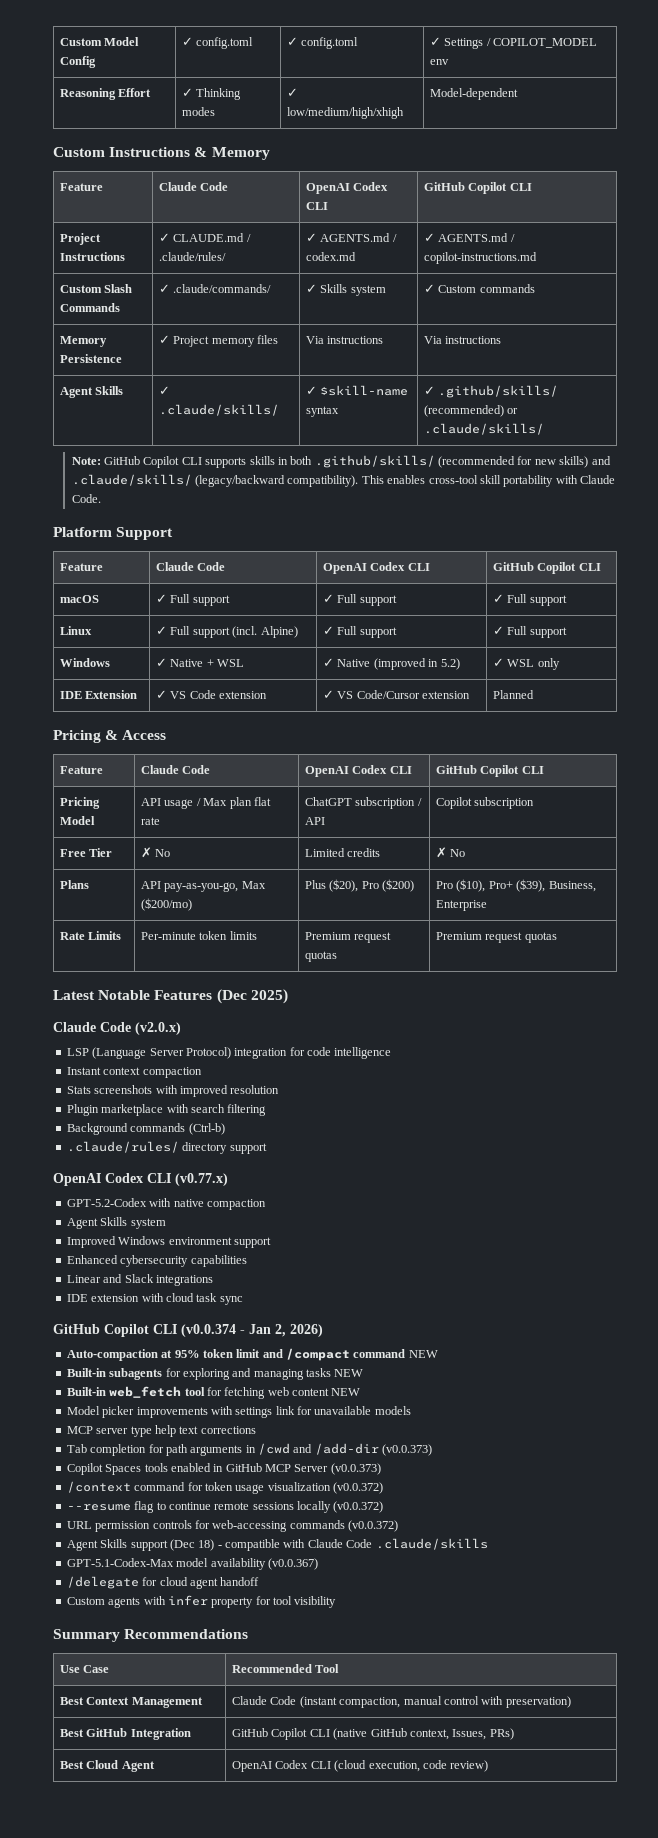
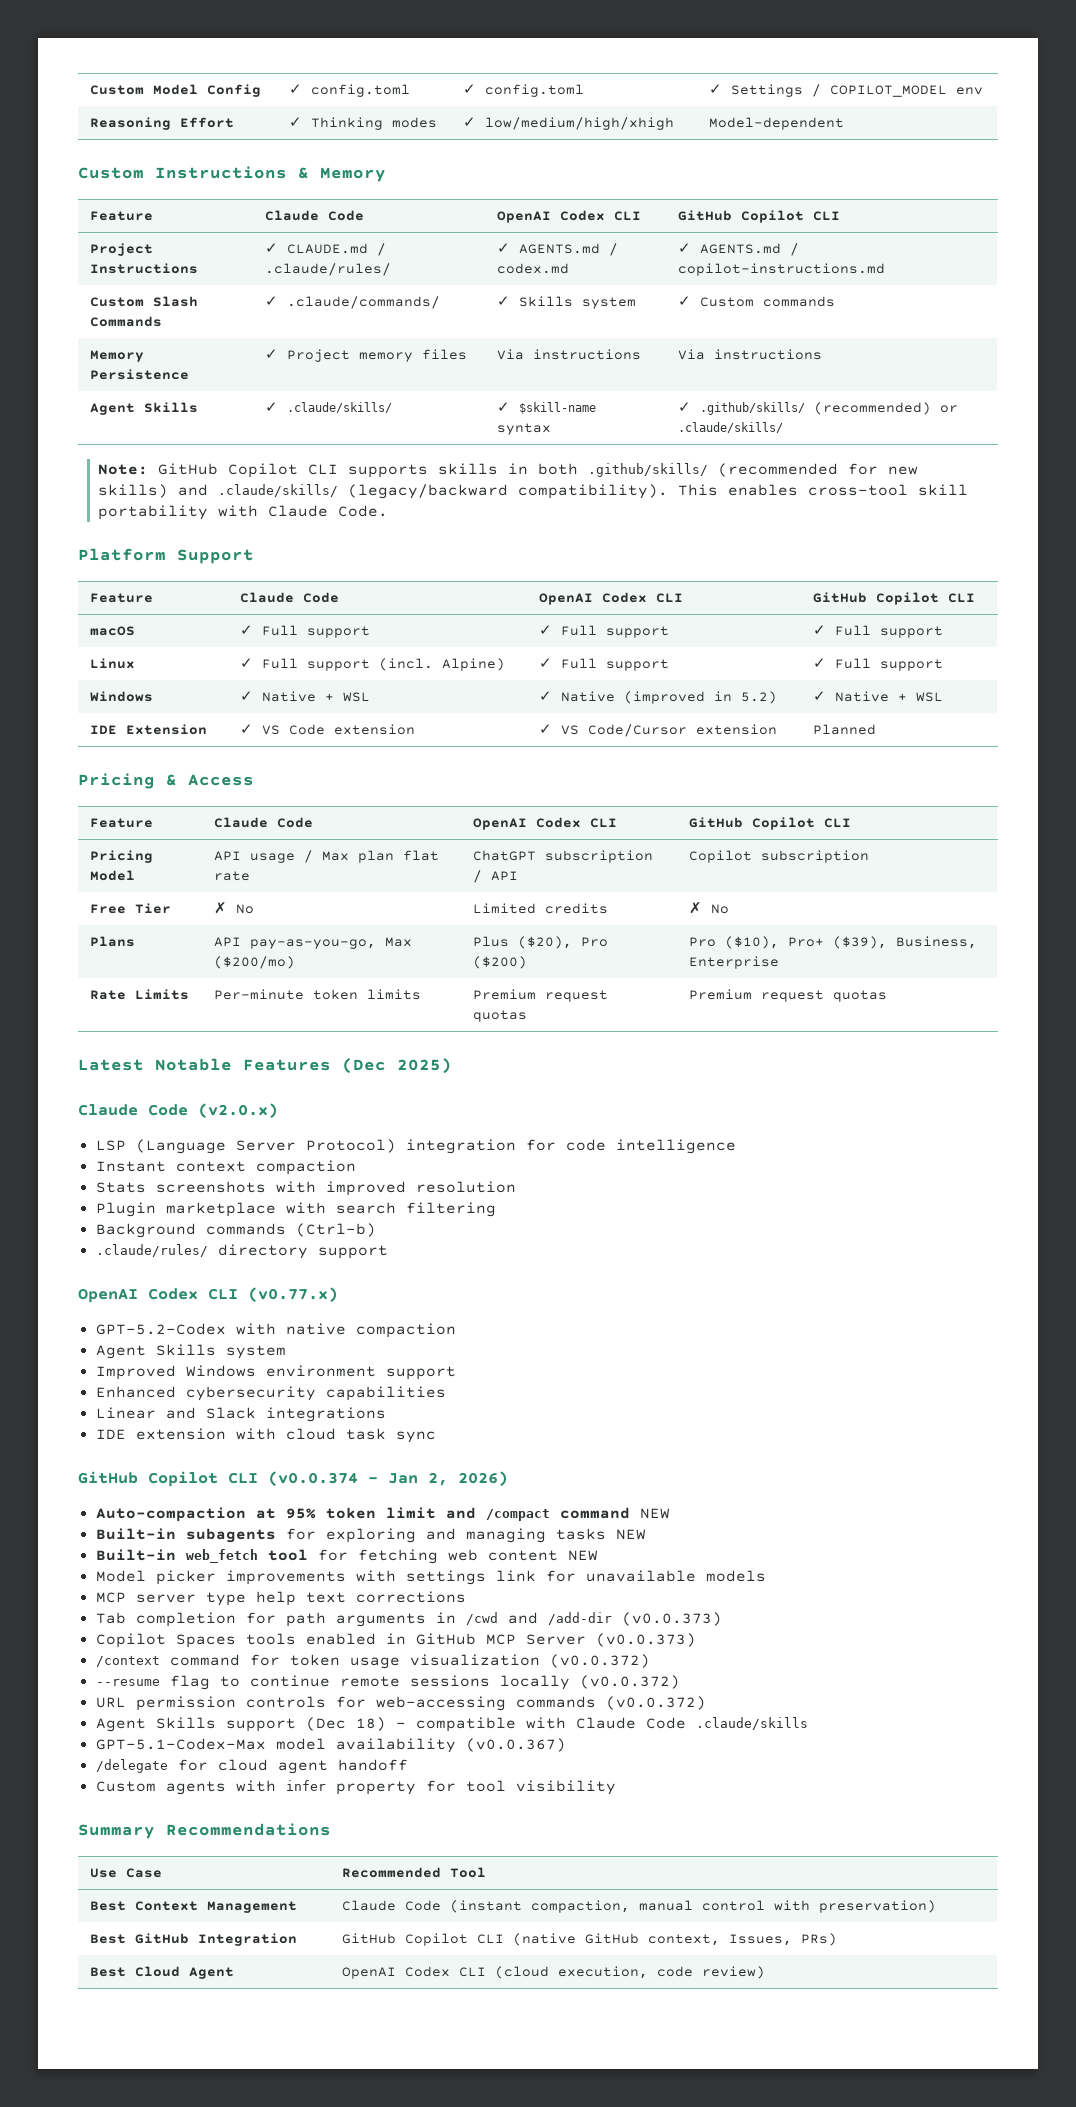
[507,658,560,670] WSL only -> [835,691,944,702] Native + WSL

